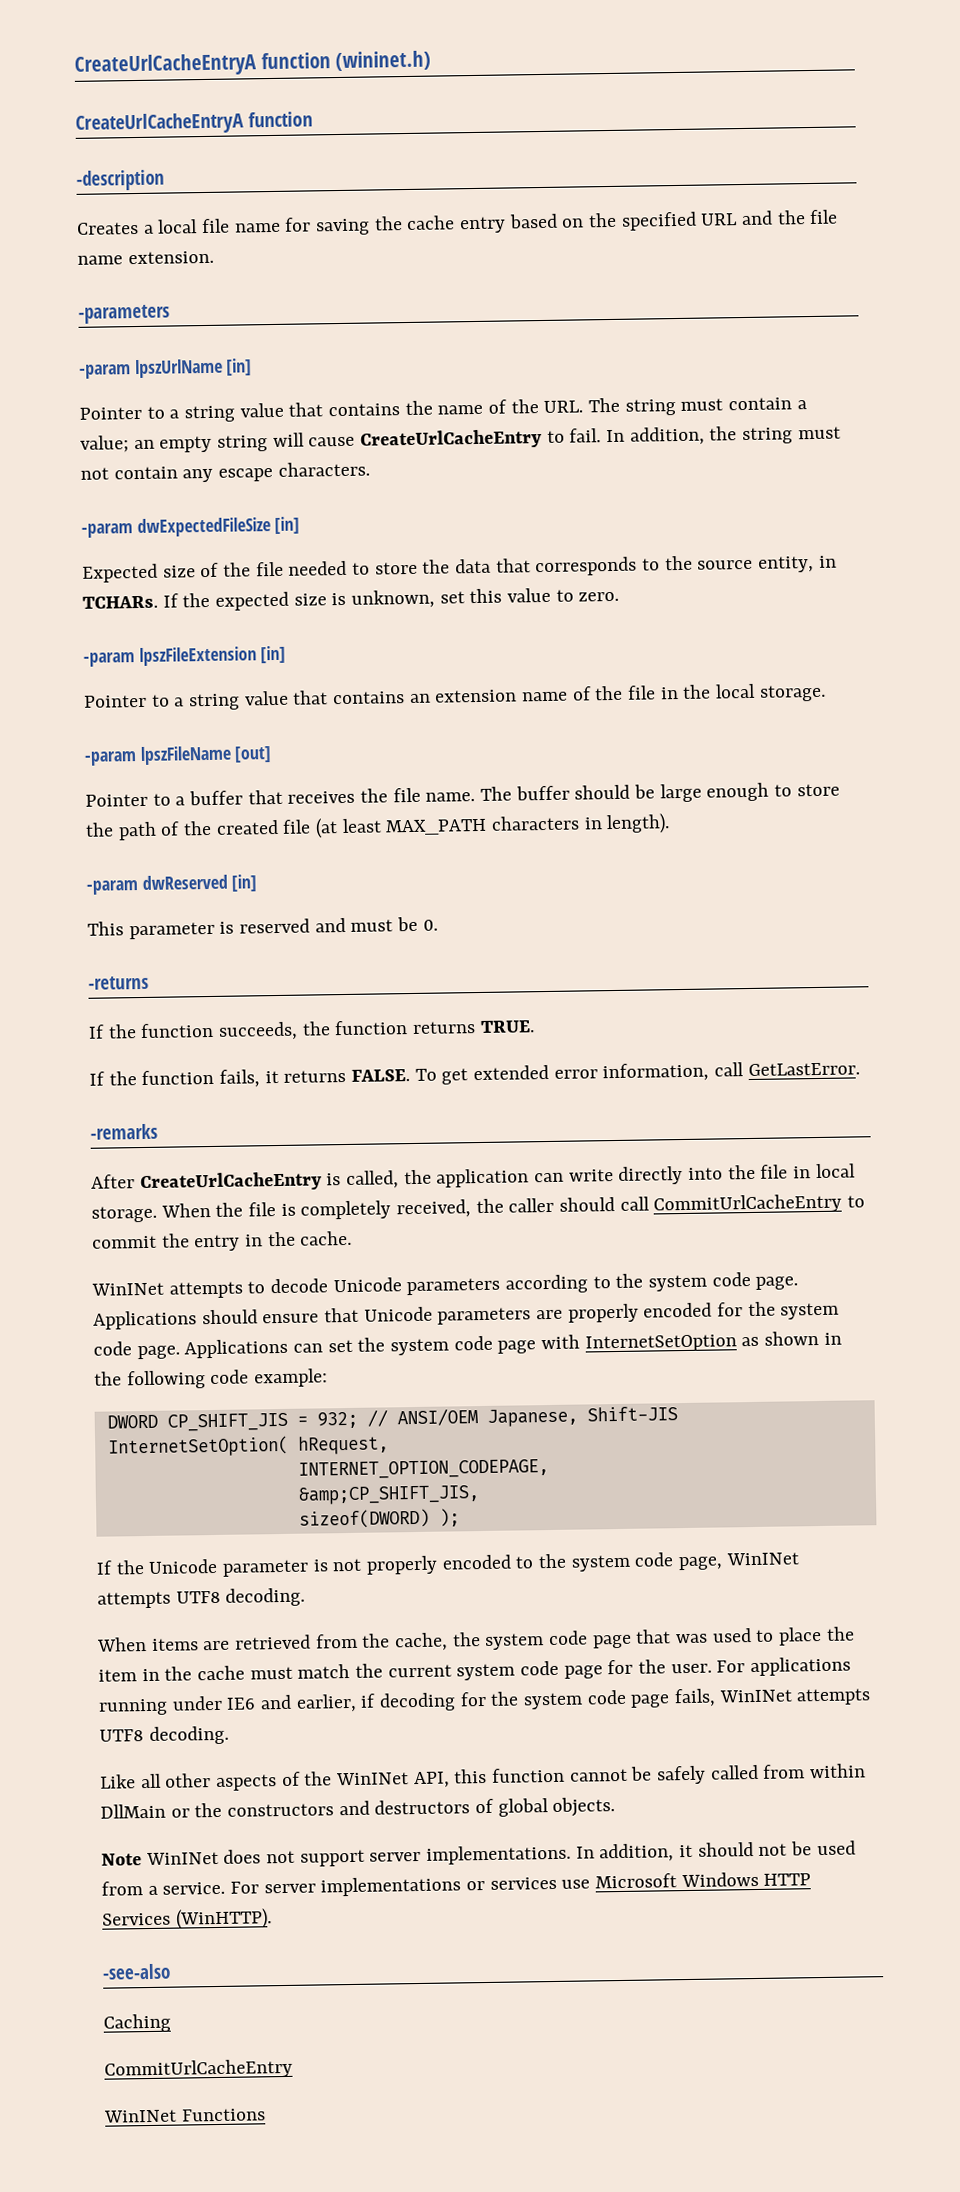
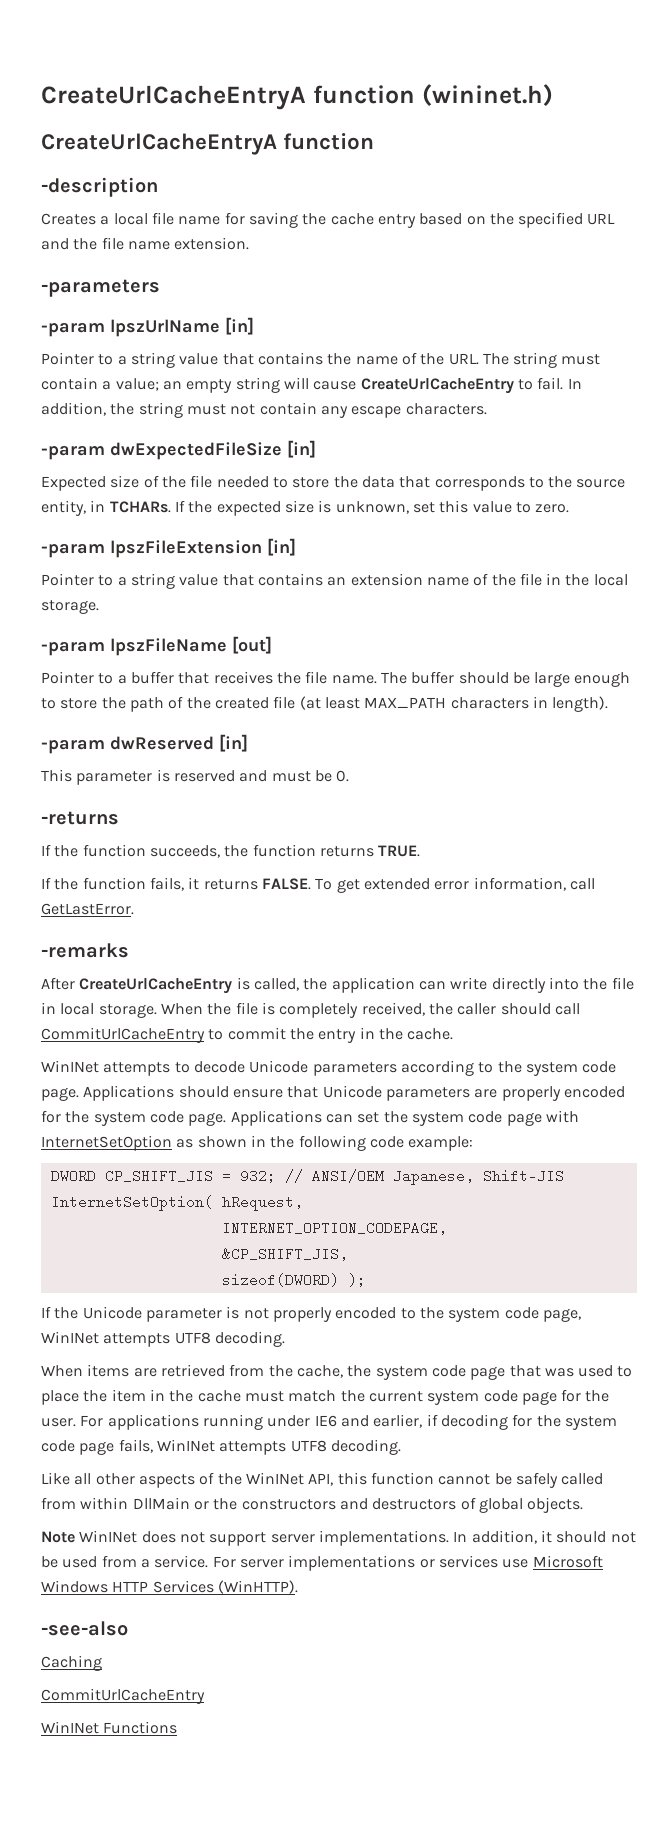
[297,1485,480,1505] &amp;CP_SHIFT_JIS, -> [221,1247,348,1261] &CP_SHIFT_JIS,

